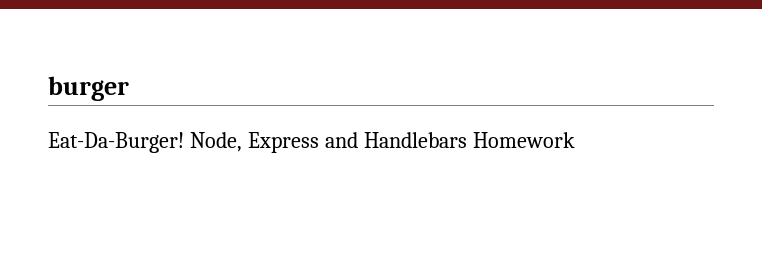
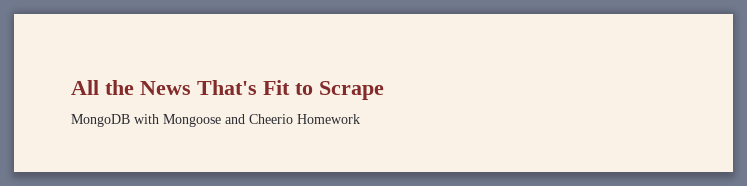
[48,76,129,101] [48,132,467,153] burger // Eat-Da-Burger! Node, Express and Handlebars -> [71,80,384,100] [71,114,293,127] All the News That's Fit to Scrape // MongoDB with Mongoose and Cheerio

